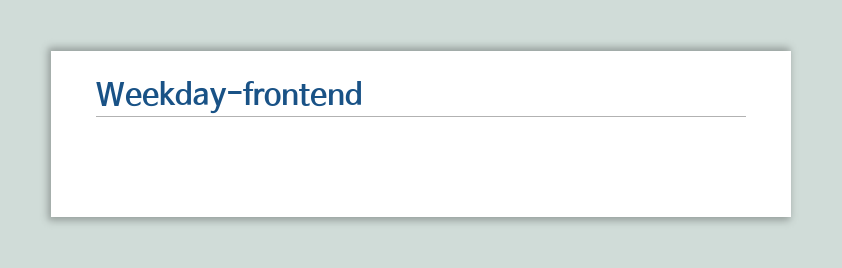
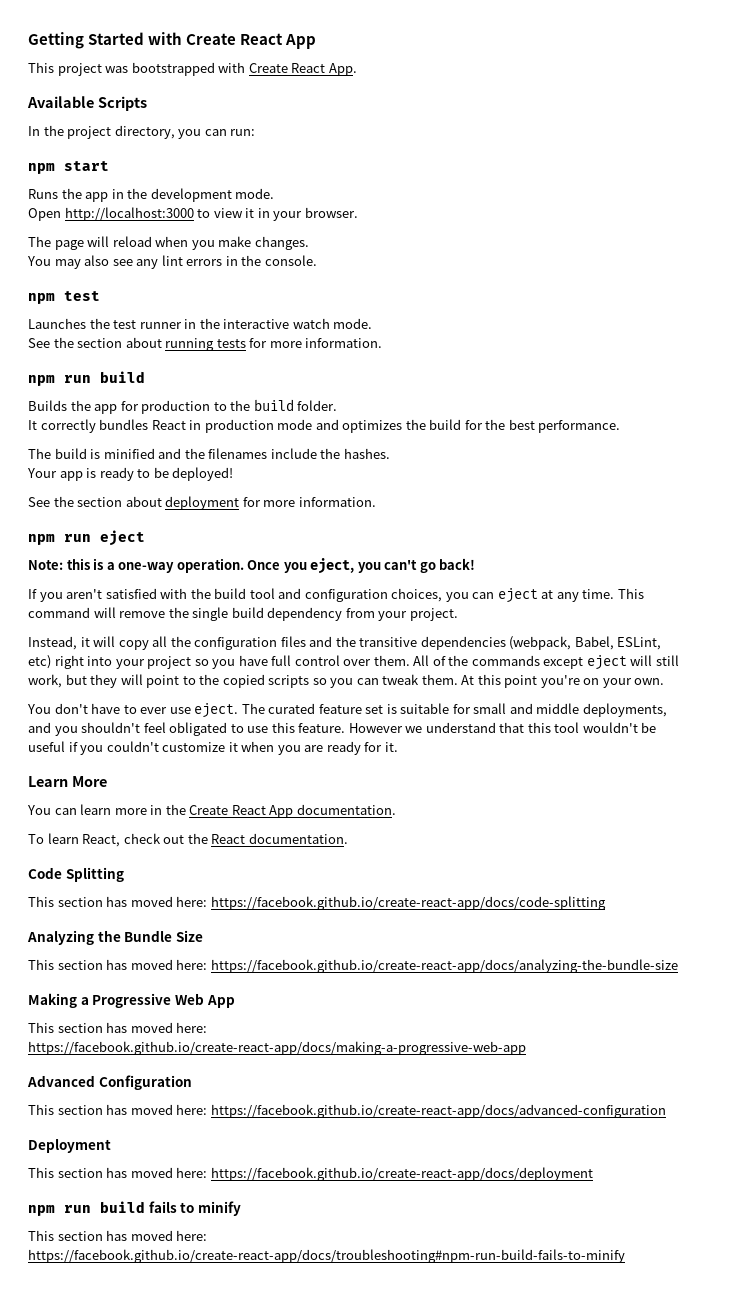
[96,81,363,114] Weekday-frontend -> [28,32,317,49] [28,62,357,76] [27,96,147,111] [28,125,256,139] [28,161,109,174] [28,188,275,202] [28,207,358,221] [28,236,309,250] [27,255,317,269] [28,291,100,304] [28,318,373,329] [28,337,383,351] [28,371,145,386] [28,399,338,414] [28,419,621,433] [28,448,390,459] [27,467,234,481] [28,496,376,510] [28,530,145,546] [28,558,476,574] [28,588,644,603] [28,607,458,621] [28,636,662,650] [28,655,679,670] [28,674,665,688] [27,703,667,718] [28,722,657,736] [28,741,398,755] [28,776,107,787] [27,804,396,818] [28,833,348,847] [28,867,124,882] [28,896,606,910] [27,930,203,945] [28,959,678,973] [28,993,235,1008] [28,1022,208,1033] [28,1041,526,1055] [27,1075,192,1090] [28,1104,666,1118] [28,1139,111,1153] [28,1167,593,1181] [28,1201,241,1216] [28,1230,208,1241] [28,1249,625,1263] Getting Started with Create React App // This project was bootstrapped with Create React App. // Available Scripts // In the project directory, you can run: // npm start // Runs the app in the development mode. // Open http://localhost:3000 to view it in your browser. // The page will reload when you make changes. // You may also see any lint errors in the console. // npm test // Launches the test runner in the interactive watch mode. // See the section about running tests for more information. // npm run build // Builds the app for production to the build folder. // It correctly bundles React in production mode and optimizes the build for the best performance. // The build is minified and the filenames include the hashes. // Your app is ready to be deployed! // See the section about deployment for more information. // npm run eject // Note: this is a one-way operation. Once you eject, you can't go back! // If you aren't satisfied with the build tool and configuration choices, you can eject at any time. This command will remove the single build dependency from your project. // Instead, it will copy all the configuration files and the transitive dependencies (webpack, Babel, ESLint, etc) right into your project so you have full control over them. All of the commands except eject will still work, but they will point to the copied scripts so you can tweak them. At this point you're on your own. // You don't have to ever use eject. The curated feature set is suitable for small and middle deployments, and you shouldn't feel obligated to use this feature. However we understand that this tool wouldn't be useful if you couldn't customize it when you are ready for it. // Learn More // You can learn more in the Create React App documentation. // To learn React, check out the React documentation. // Code Splitting // This section has moved here: https://facebook.github.io/create-react-app/docs/code-splitting // Analyzing the Bundle Size // This section has moved here: https://facebook.github.io/create-react-app/docs/analyzing-the-bundle-size // Making a Progressive Web App // This section has moved here: https://facebook.github.io/create-react-app/docs/making-a-progressive-web-app // Advanced Configuration // This section has moved here: https://facebook.github.io/create-react-app/docs/advanced-configuration // Deployment // This section has moved here: https://facebook.github.io/create-react-app/docs/deployment // npm run build fails to minify // This section has moved here: https://facebook.github.io/create-react-app/docs/troubleshooting#npm-run-build-fails-to-minify

